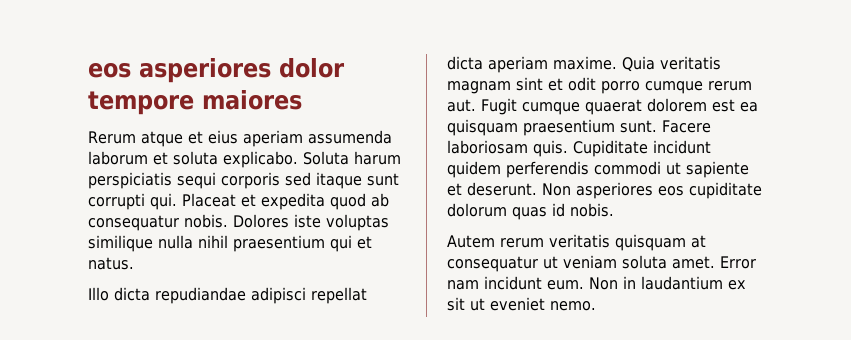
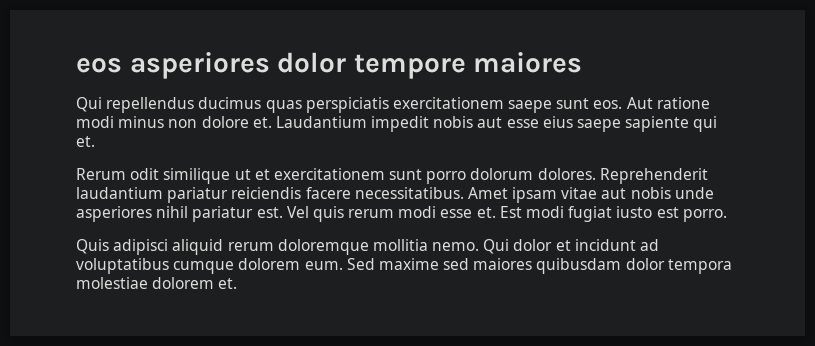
[88,130,392,147] [88,151,401,168] [88,172,399,189] [88,193,389,210] [88,214,389,231] [88,235,372,252] [88,257,134,270] [88,287,367,304] [447,56,721,73] [447,77,752,94] [447,98,758,115] [447,119,711,136] [447,140,711,157] [447,161,749,178] [447,182,762,199] [447,203,614,220] [447,234,706,251] [447,255,756,272] [447,276,746,290] [447,297,596,311] Rerum atque et eius aperiam assumenda laborum et soluta explicabo. Soluta harum perspiciatis sequi corporis sed itaque sunt corrupti qui. Placeat et expedita quod ab consequatur nobis. Dolores iste voluptas similique nulla nihil praesentium qui et natus. // Illo dicta repudiandae adipisci repellat dicta aperiam maxime. Quia veritatis magnam sint et odit porro cumque rerum aut. Fugit cumque quaerat dolorem est ea quisquam praesentium sunt. Facere laboriosam quis. Cupiditate incidunt quidem perferendis commodi ut sapiente et deserunt. Non asperiores eos cupiditate dolorum quas id nobis. // Autem rerum veritatis quisquam at consequatur ut veniam soluta amet. Error nam incidunt eum. Non in laudantium ex sit ut eveniet nemo. -> [76,97,710,113] [76,116,718,132] [76,136,95,147] [76,168,708,184] [76,187,714,203] [76,206,727,222] [76,239,660,255] [76,258,732,274] [76,277,238,289] Qui repellendus ducimus quas perspiciatis exercitationem saepe sunt eos. Aut ratione modi minus non dolore et. Laudantium impedit nobis aut esse eius saepe sapiente qui et. // Rerum odit similique ut et exercitationem sunt porro dolorum dolores. Reprehenderit laudantium pariatur reiciendis facere necessitatibus. Amet ipsam vitae aut nobis unde asperiores nihil pariatur est. Vel quis rerum modi esse et. Est modi fugiat iusto est porro. // Quis adipisci aliquid rerum doloremque mollitia nemo. Qui dolor et incidunt ad voluptatibus cumque dolorem eum. Sed maxime sed maiores quibusdam dolor tempora molestiae dolorem et.

